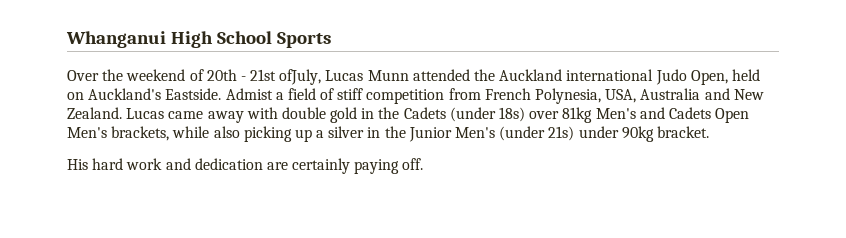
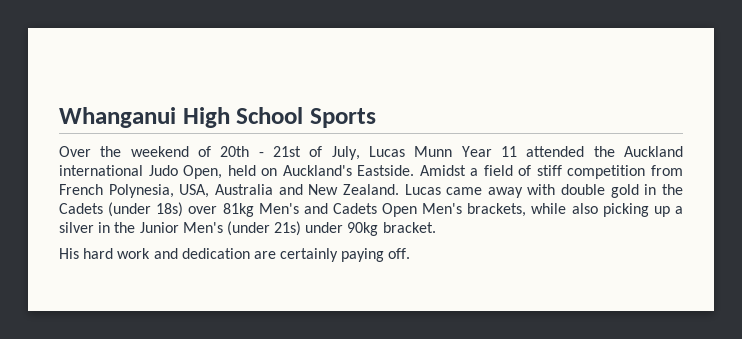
[279,69,409,85] ofJuly, Lucas Munn -> [309,146,517,160] of July, Lucas Munn Year 11
[225,88,273,100] Admist -> [419,165,466,176] Amidst

